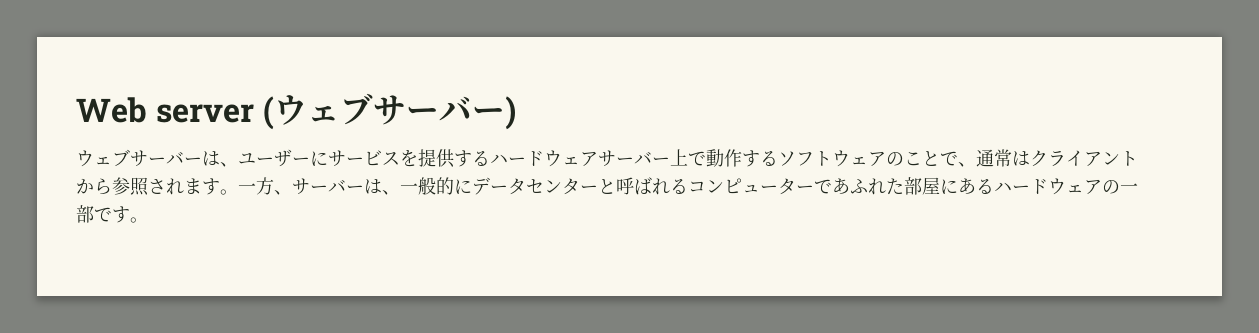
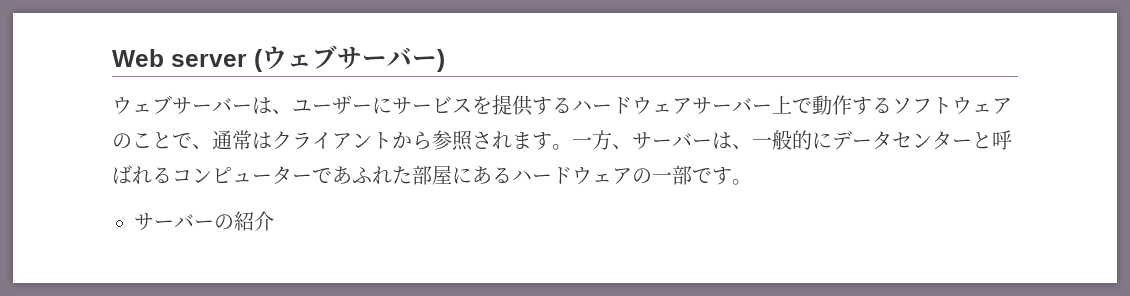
(148, 220) none -> [134,211,274,231] // サーバーの紹介

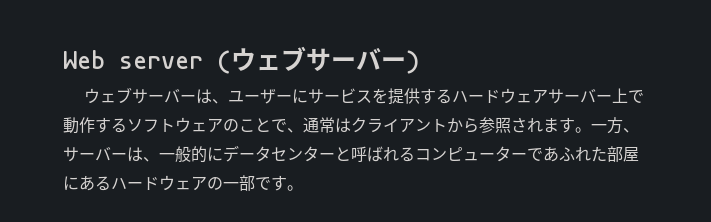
[134,211,274,231] // サーバーの紹介 -> (303, 188) none

